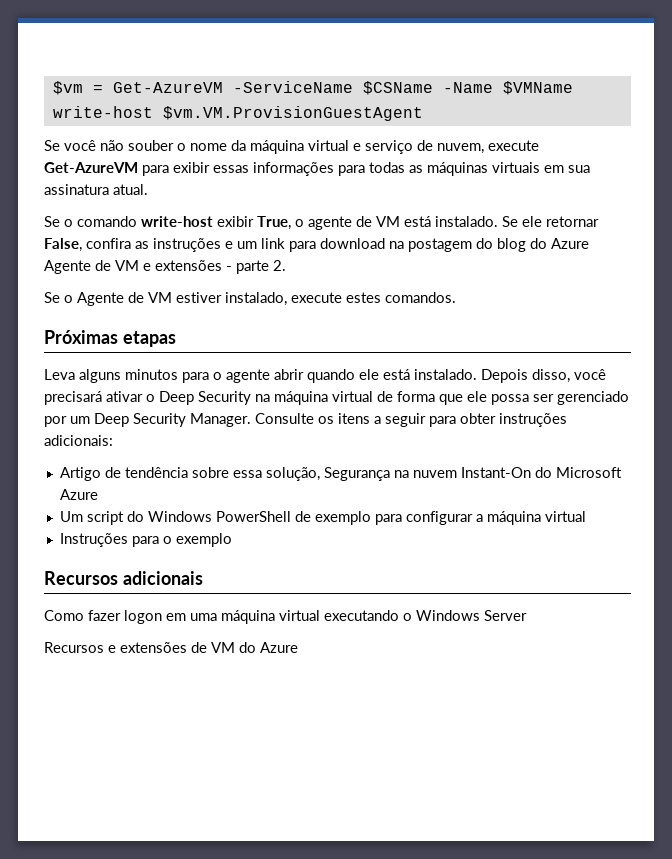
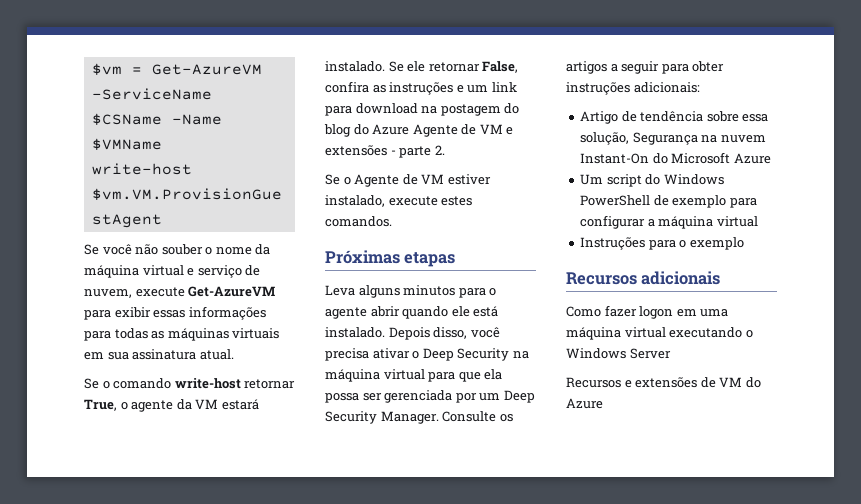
[217,216,254,227] exibir -> [244,379,296,389] retornar
[356,216,431,227] de VM está -> [176,399,259,410] da VM estará
[44,391,102,405] precisará -> [325,348,369,361] precisa
[377,391,487,405] de forma que ele -> [428,369,503,382] para que ela
[557,391,629,405] gerenciado -> [384,390,453,403] gerenciada
[338,413,370,424] itens -> [566,61,607,74] artigos

